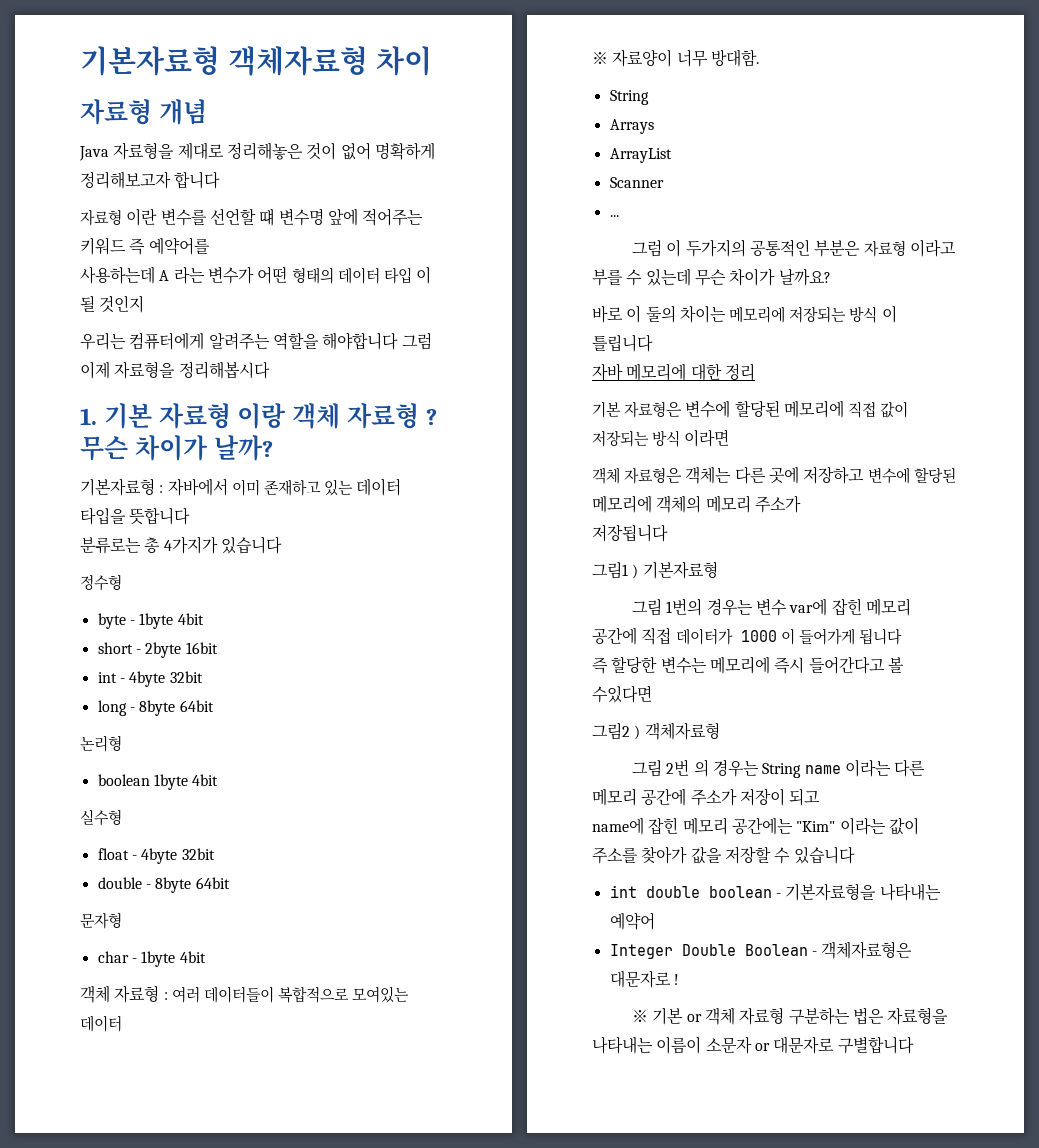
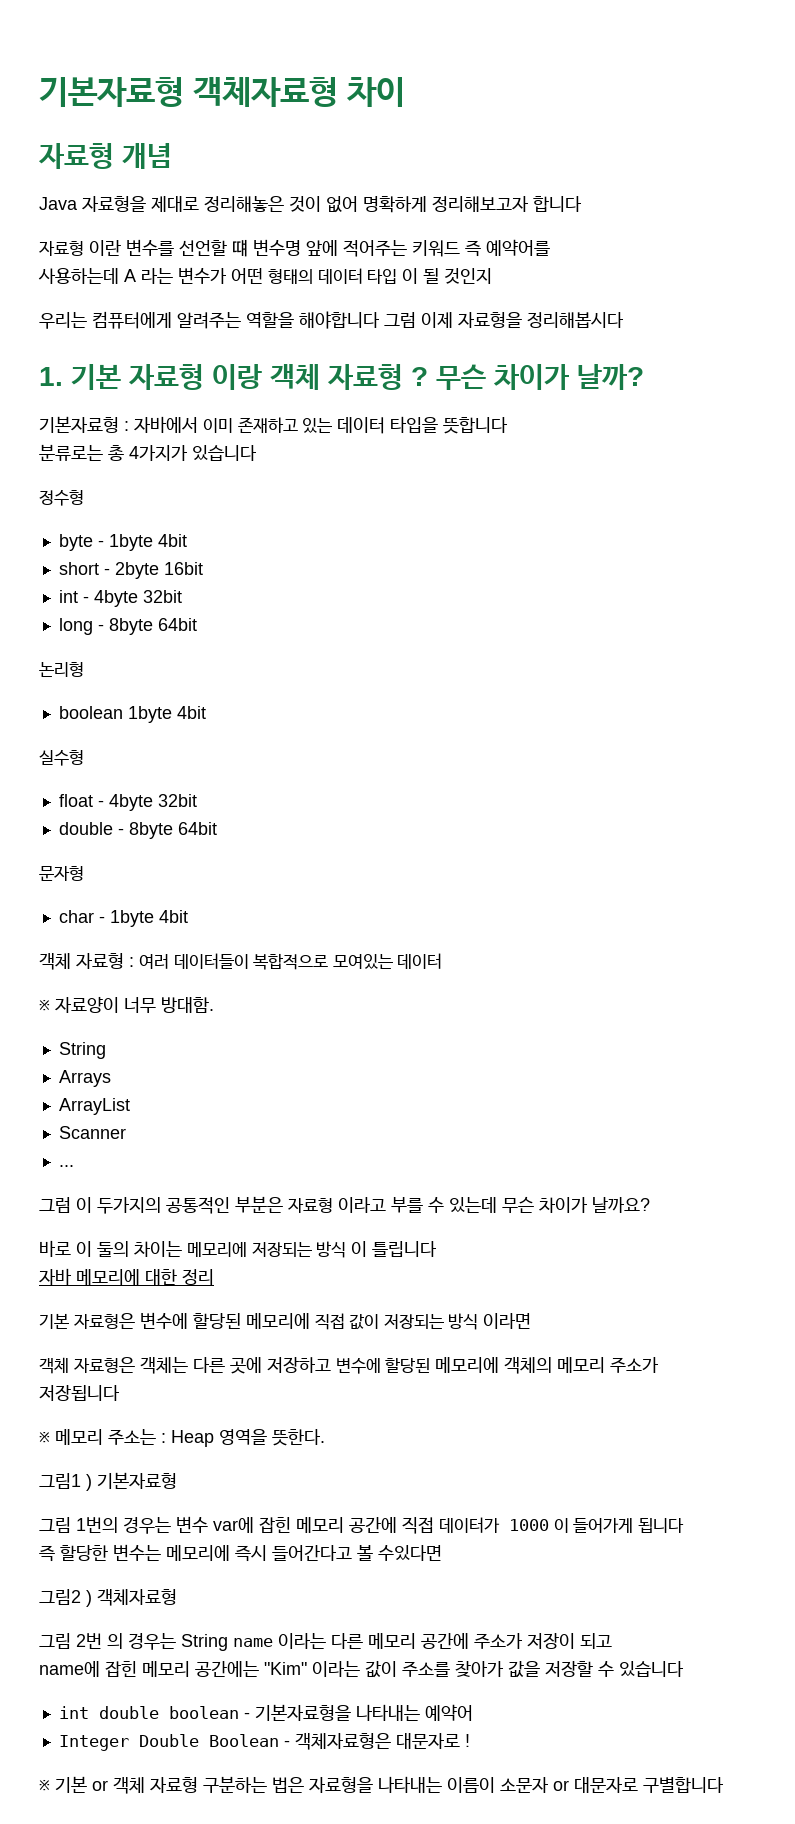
(668, 533) none -> [39,1429,325,1447] // ※ 메모리 주소는 : Heap 영역을 뜻한다.

